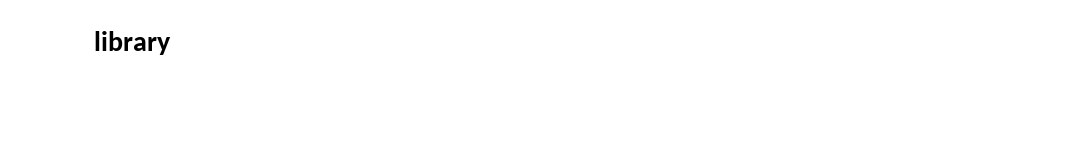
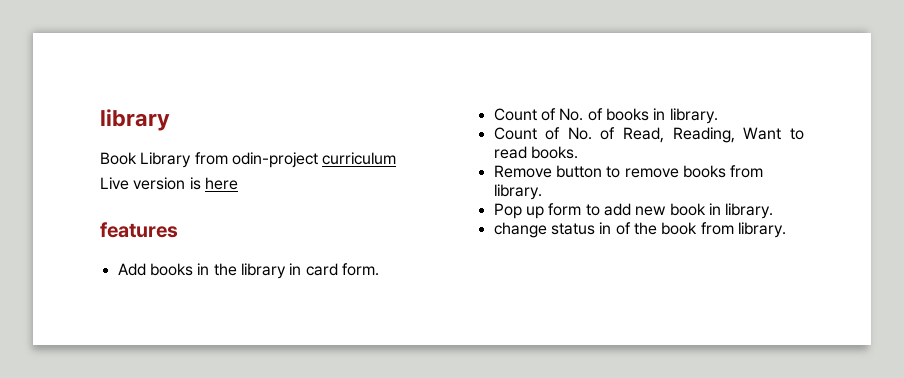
[94,31,171,55] library -> [100,109,170,131] [100,152,397,168] [100,177,238,190] [100,222,178,238] [117,263,379,279] [493,108,718,124] [493,127,804,143] [493,146,578,159] [493,165,764,178] [493,184,542,200] [493,203,774,219] [493,222,786,238] library // Book Library from odin-project curriculum // Live version is here // features // Add books in the library in card form. // Count of No. of books in library. // Count of No. of Read, Reading, Want to read books. // Remove button to remove books from library. // Pop up form to add new book in library. // change status in of the book from library.

